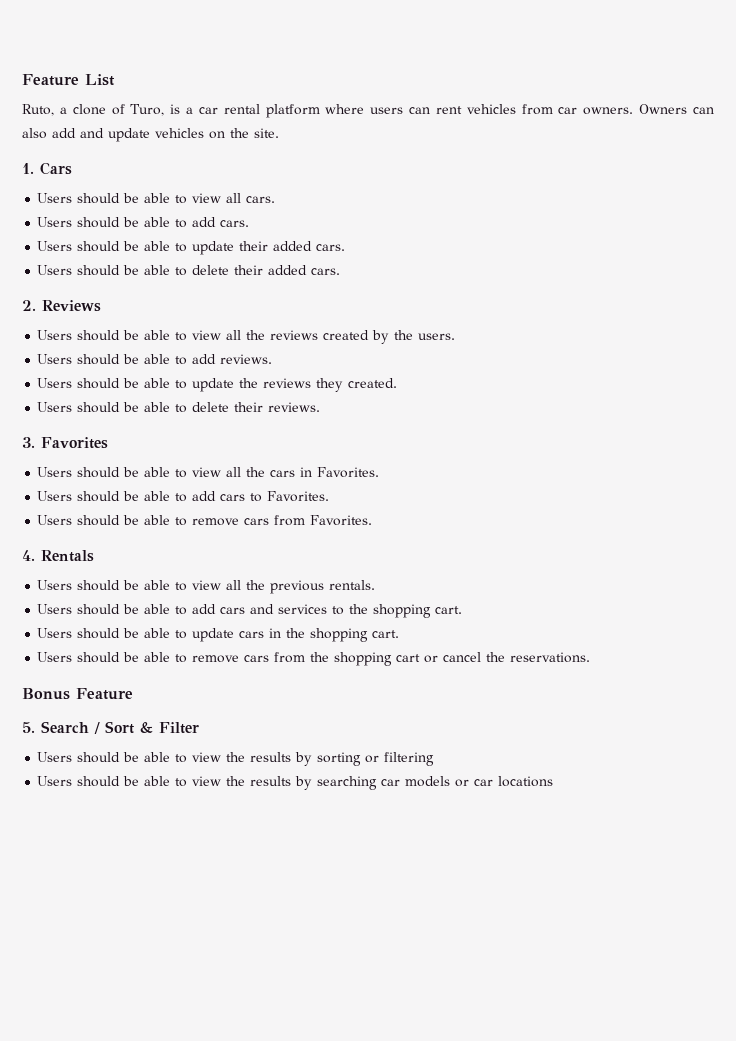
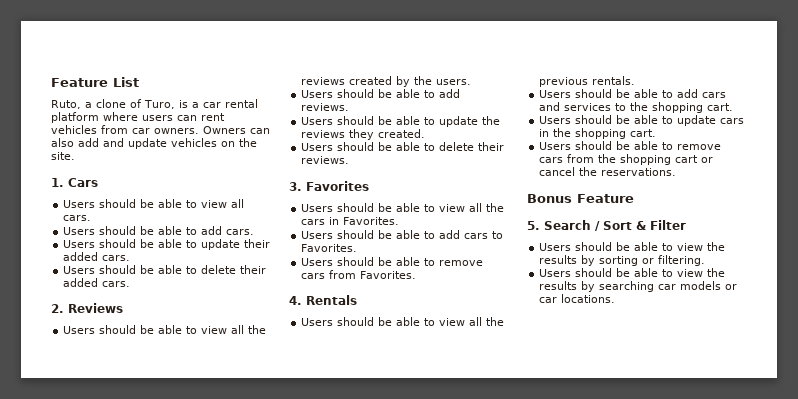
[384,752,435,766] filtering -> [658,255,706,266] filtering.
[498,776,554,787] locations -> [561,294,616,303] locations.

